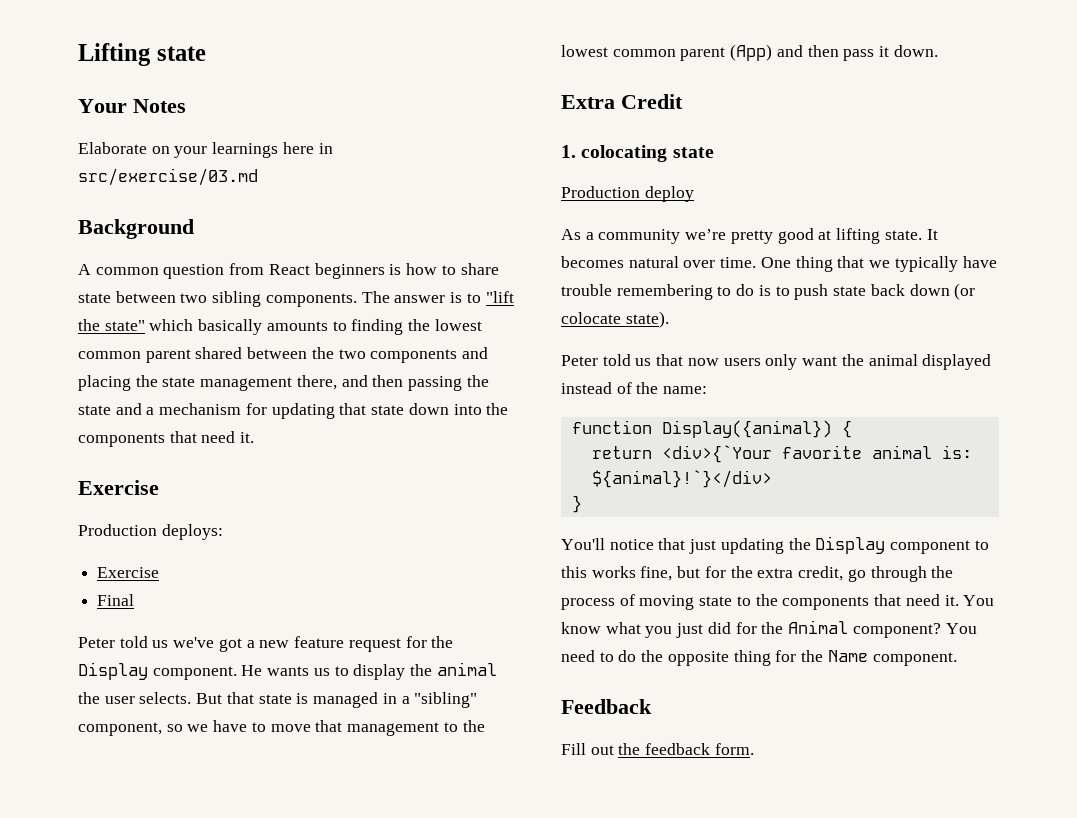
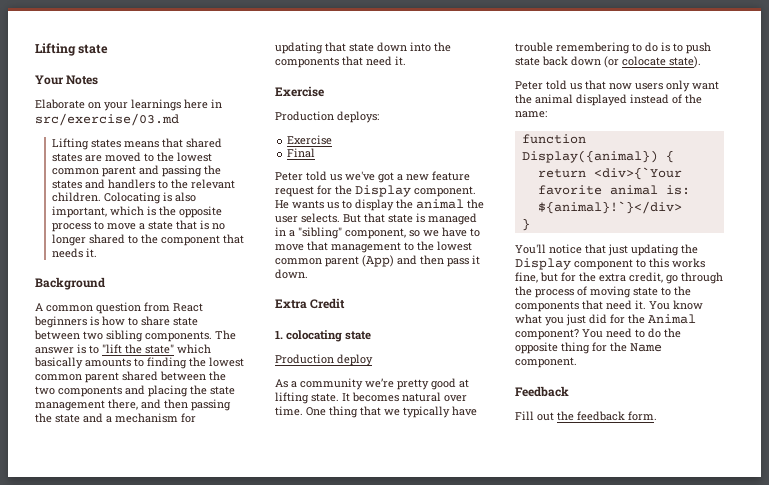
(258, 177) none -> [51,138,222,150] [51,152,212,162] [51,165,221,177] [51,179,235,189] [51,192,196,204] [51,206,222,218] [51,220,225,232] [51,234,244,246] [51,248,97,258] // Lifting states means that shared states are moved to the lowest common parent and passing the states and handlers to the relevant children. Colocating is also important, which is the opposite process to move a state that is no longer shared to the component that needs it.

